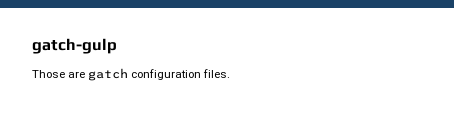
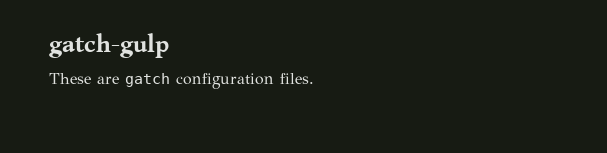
[32,70,65,78] Those -> [49,73,91,84] These

